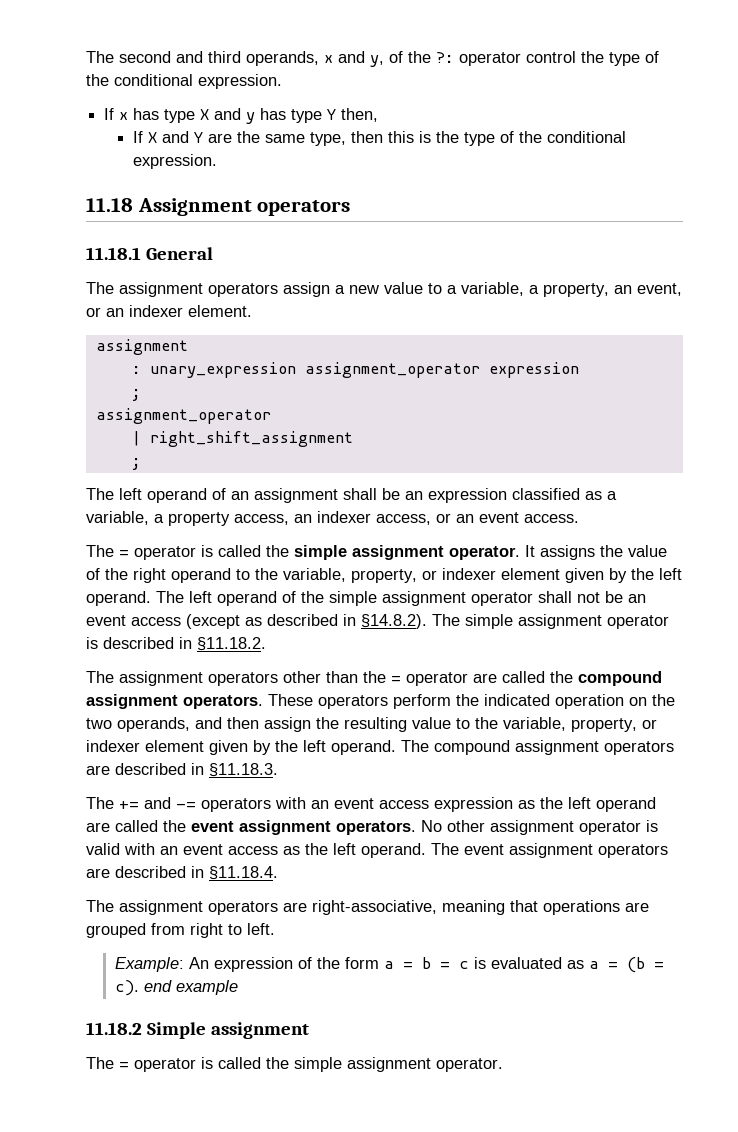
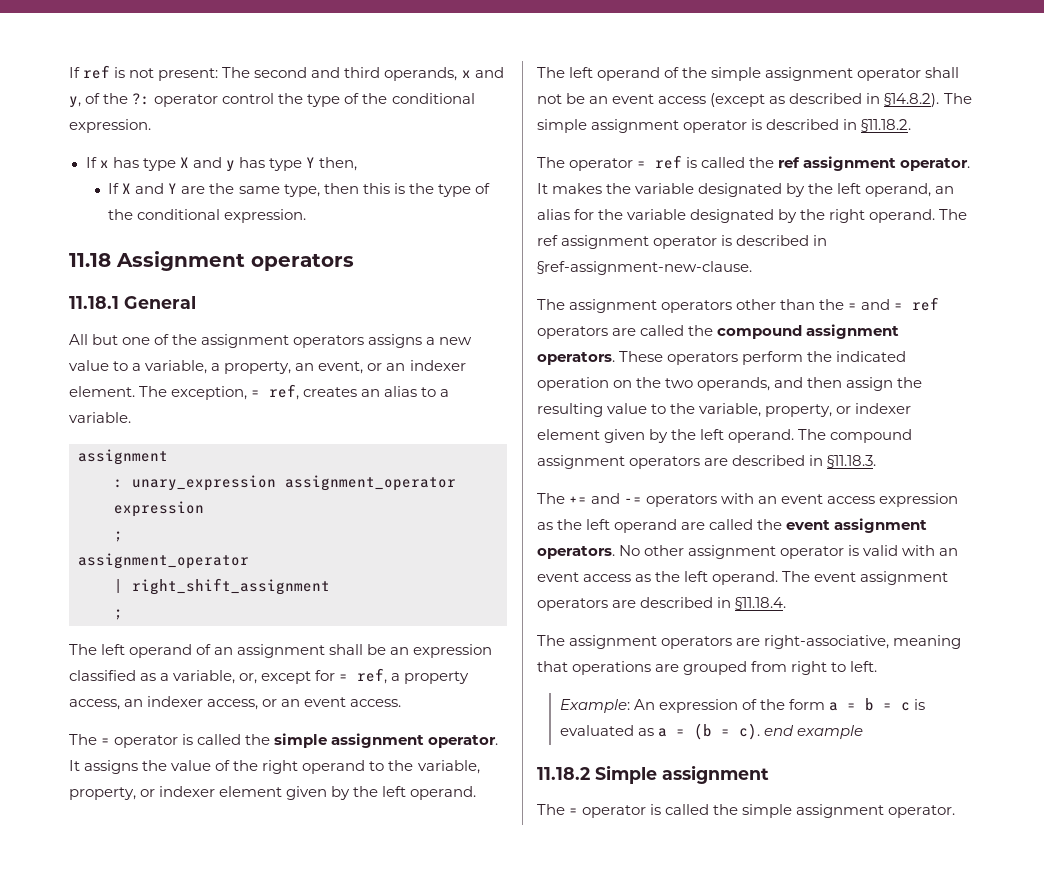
(86, 57) none -> [69,65,219,81] If ref is not present:
[86,282,330,297] The assignment operators assign -> [69,334,423,348] All but one of the assignment operators assigns
(252, 311) none -> [139,384,450,400] [69,412,131,423] The exception, = ref, creates an alias to a variable.
(149, 518) none -> [239,668,388,684] or, except for = ref,
(266, 644) none -> [537,155,971,171] [537,183,955,197] [537,209,968,223] [537,235,828,249] [537,261,752,275] // The operator = ref is called the ref assignment operator. It makes the variable designated by the left operand, an alias for the variable designated by the right operand. The ref assignment operator is described in §ref-assignment-new-clause.
[406,672,468,686] operator -> [861,297,940,311] [537,326,608,339] and = ref operators

